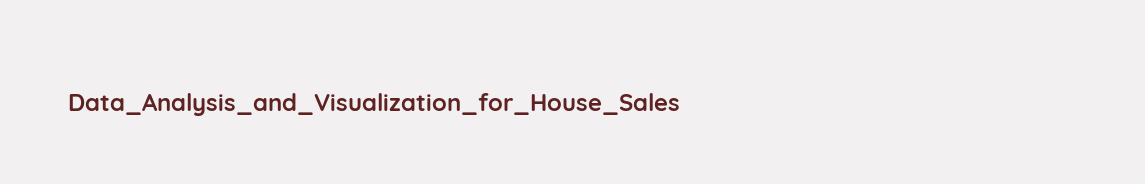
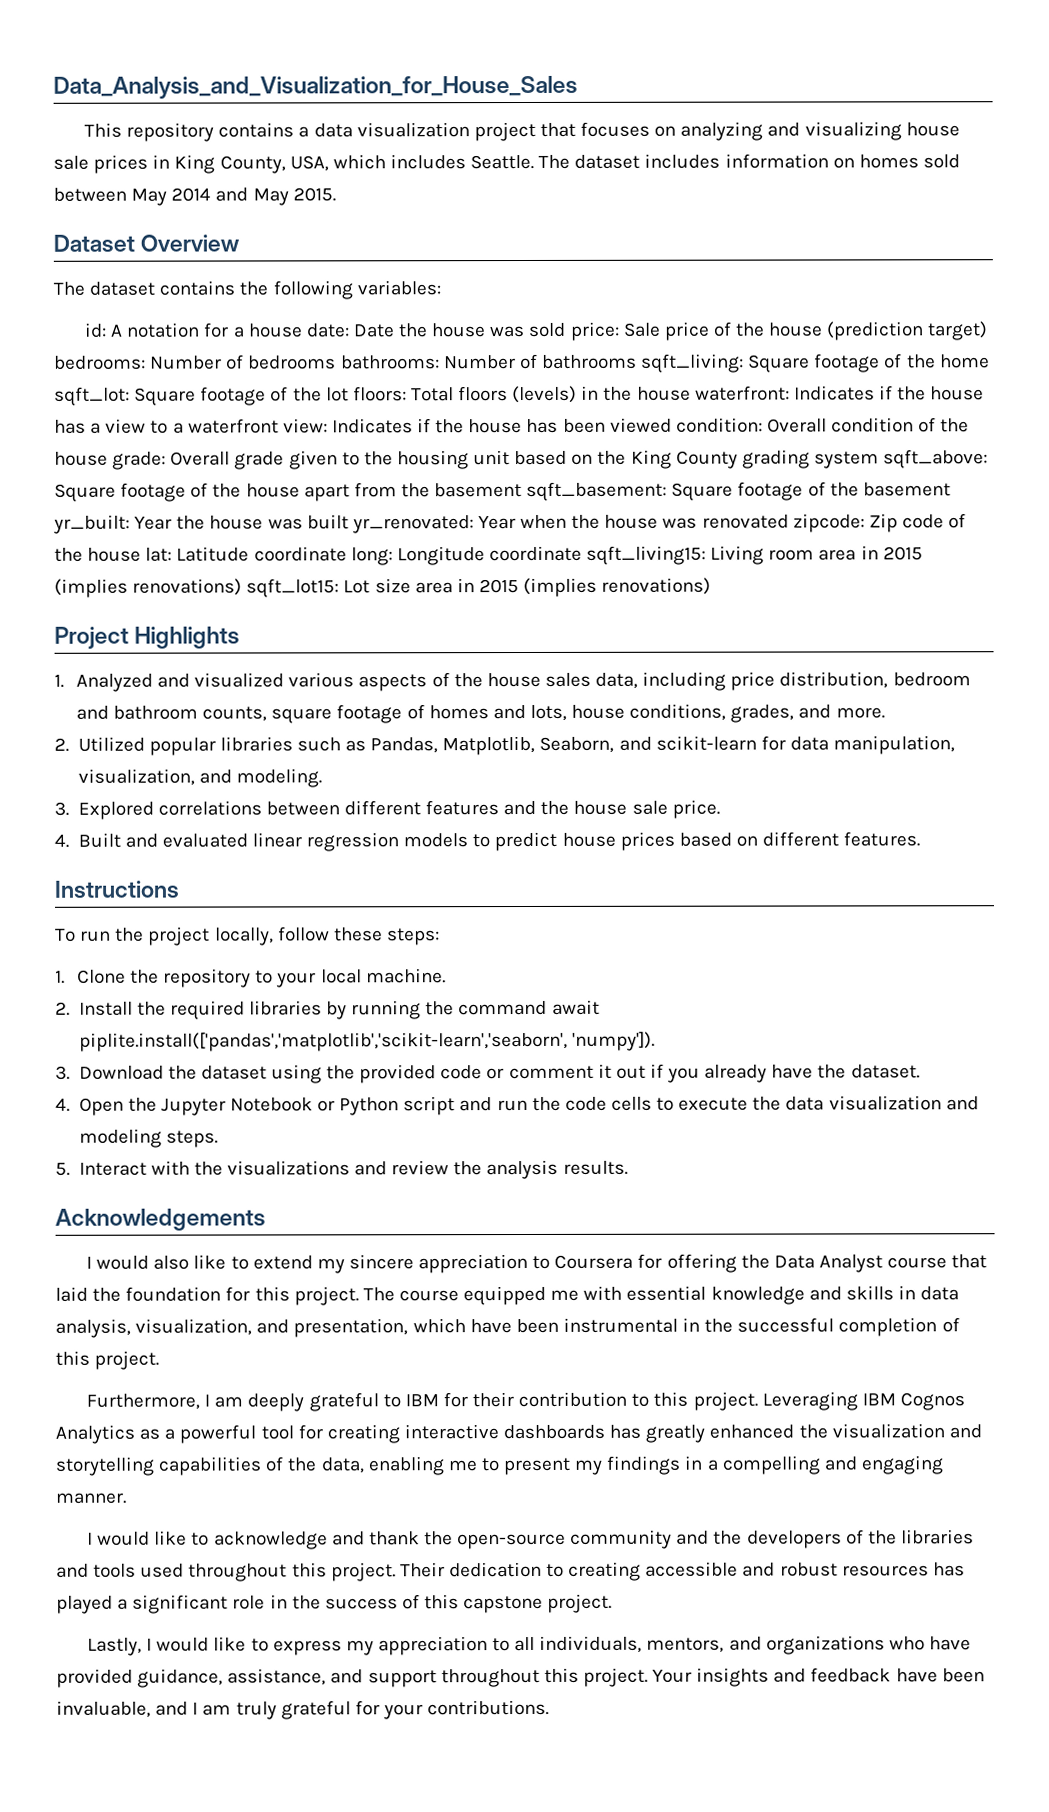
(680, 104) none -> [83,121,960,142] [53,153,960,174] [53,187,336,206] [53,234,241,253] [53,280,441,300] [83,321,989,341] [54,353,990,373] [54,385,985,406] [54,417,970,434] [54,449,989,470] [54,481,951,502] [53,513,967,534] [54,545,923,566] [54,577,712,598] [54,626,241,649] [54,671,971,692] [75,703,885,724] [54,735,956,756] [77,768,322,788] [54,799,720,820] [54,831,921,852] [54,880,179,899] [55,926,440,946] [55,968,446,988] [55,999,600,1020] [78,1031,655,1052] [55,1063,920,1084] [55,1095,979,1116] [78,1128,218,1148] [55,1159,628,1180] [55,1208,266,1231] [85,1253,988,1274] [55,1285,960,1306] [55,1317,960,1338] [55,1350,160,1370] [85,1391,965,1412] [55,1423,982,1444] [55,1455,943,1476] [56,1492,127,1504] [86,1529,974,1550] [56,1561,965,1582] [56,1593,613,1614] [86,1635,971,1656] [56,1667,985,1688] [56,1699,550,1720] // This repository contains a data visualization project that focuses on analyzing and visualizing house sale prices in King County, USA, which includes Seattle. The dataset includes information on homes sold between May 2014 and May 2015. // Dataset Overview // The dataset contains the following variables: // id: A notation for a house date: Date the house was sold price: Sale price of the house (prediction target) bedrooms: Number of bedrooms bathrooms: Number of bathrooms sqft_living: Square footage of the home sqft_lot: Square footage of the lot floors: Total floors (levels) in the house waterfront: Indicates if the house has a view to a waterfront view: Indicates if the house has been viewed condition: Overall condition of the house grade: Overall grade given to the housing unit based on the King County grading system sqft_above: Square footage of the house apart from the basement sqft_basement: Square footage of the basement yr_built: Year the house was built yr_renovated: Year when the house was renovated zipcode: Zip code of the house lat: Latitude coordinate long: Longitude coordinate sqft_living15: Living room area in 2015 (implies renovations) sqft_lot15: Lot size area in 2015 (implies renovations) // Project Highlights // 1. Analyzed and visualized various aspects of the house sales data, including price distribution, bedroom and bathroom counts, square footage of homes and lots, house conditions, grades, and more. // 2. Utilized popular libraries such as Pandas, Matplotlib, Seaborn, and scikit-learn for data manipulation, visualization, and modeling. // 3. Explored correlations between different features and the house sale price. // 4. Built and evaluated linear regression models to predict house prices based on different features. // Instructions // To run the project locally, follow these steps: // 1. Clone the repository to your local machine. // 2. Install the required libraries by running the command await piplite.install(['pandas','matplotlib','scikit-learn','seaborn', 'numpy']). // 3. Download the dataset using the provided code or comment it out if you already have the dataset. // 4. Open the Jupyter Notebook or Python script and run the code cells to execute the data visualization and modeling steps. // 5. Interact with the visualizations and review the analysis results. // Acknowledgements // I would also like to extend my sincere appreciation to Coursera for offering the Data Analyst course that laid the foundation for this project. The course equipped me with essential knowledge and skills in data analysis, visualization, and presentation, which have been instrumental in the successful completion of this project. // Furthermore, I am deeply grateful to IBM for their contribution to this project. Leveraging IBM Cognos Analytics as a powerful tool for creating interactive dashboards has greatly enhanced the visualization and storytelling capabilities of the data, enabling me to present my findings in a compelling and engaging manner. // I would like to acknowledge and thank the open-source community and the developers of the libraries and tools used throughout this project. Their dedication to creating accessible and robust resources has played a significant role in the success of this capstone project. // Lastly, I would like to express my appreciation to all individuals, mentors, and organizations who have provided guidance, assistance, and support throughout this project. Your insights and feedback have been invaluable, and I am truly grateful for your contributions.

